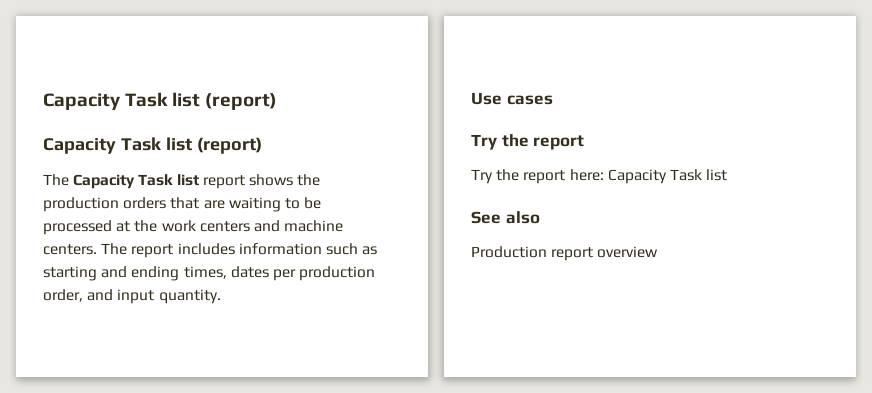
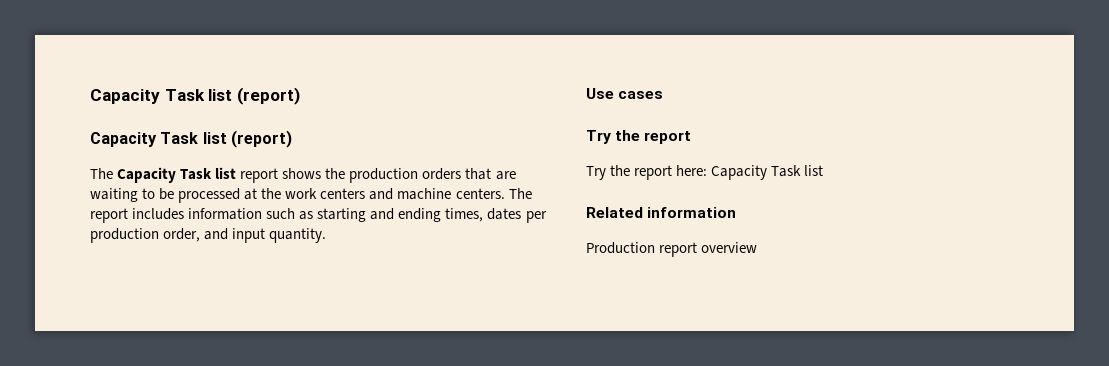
[471,211,540,224] See also -> [586,207,737,218] Related information

